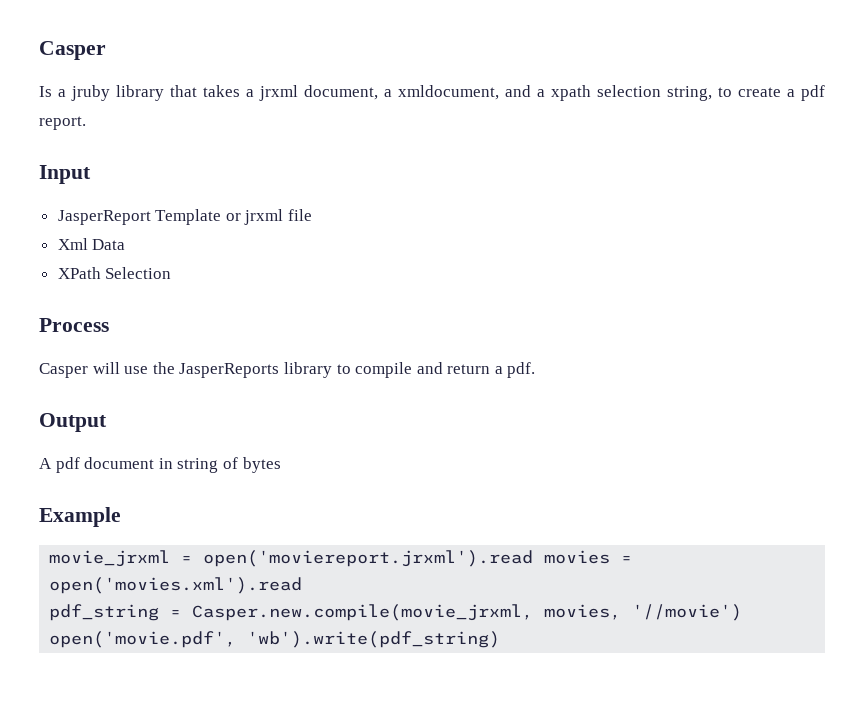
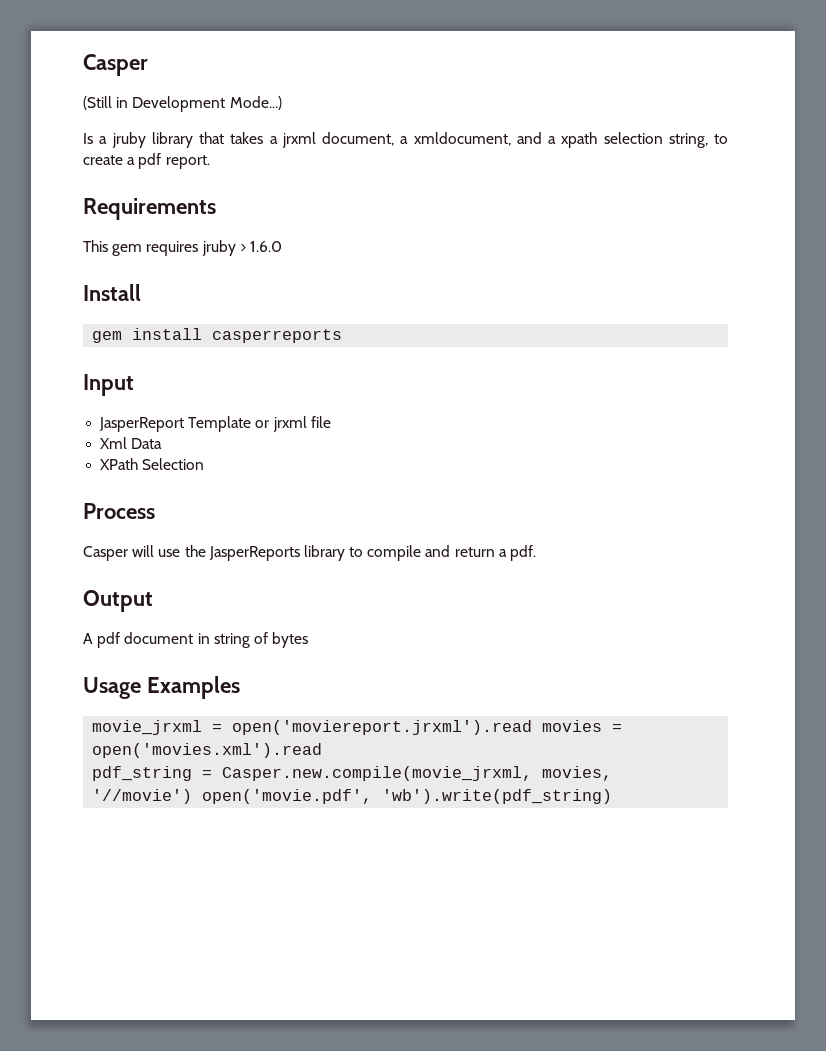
[39,41,106,60] Casper -> [83,54,148,76] [83,96,282,112] Casper // (Still in Development Mode...)
(86, 123) none -> [83,198,216,220] [83,240,282,256] [83,284,141,301] [92,328,343,343] // Requirements // This gem requires jruby > 1.6.0 // Install // gem install casperreports
[39,507,121,527] Example -> [83,676,240,699] Usage Examples

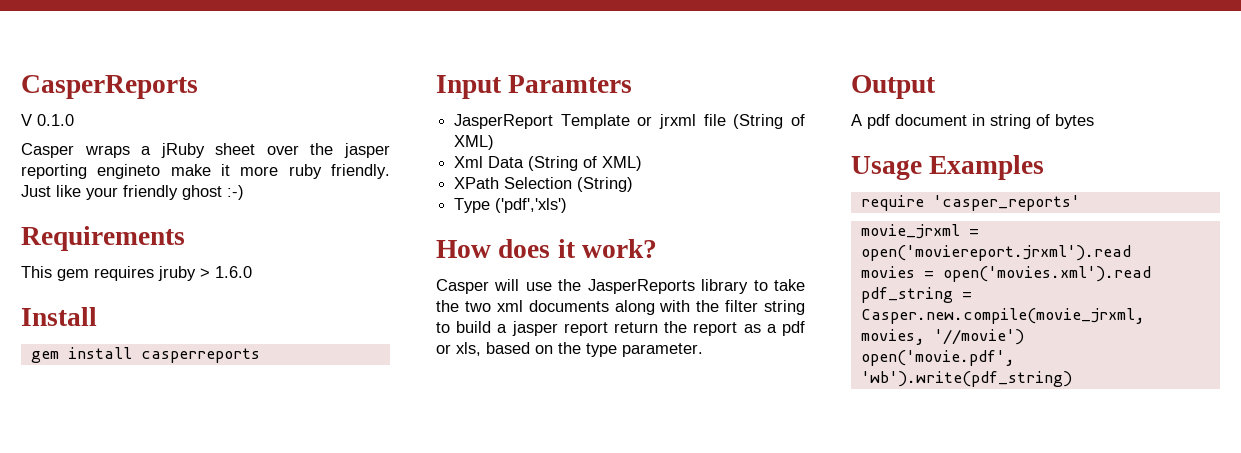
[83,54,148,76] [83,96,282,112] [83,132,728,148] [83,153,210,169] Casper // (Still in Development Mode...) // Is a jruby library that takes a jrxml document, a xmldocument, and a xpath selection string, to create a pdf report. -> [21,75,198,99] [21,114,74,126] [21,143,390,158] [21,164,390,179] [21,185,244,200] CasperReports // V 0.1.0 // Casper wraps a jRuby sheet over the jasper reporting engineto make it more ruby friendly. Just like your friendly ghost :-)
(134, 385) none -> [508,75,633,93] Paramters
(331, 422) none -> [733,114,805,129] [454,135,495,150] (String of XML)
(163, 443) none -> [528,156,643,171] (String of XML)
[83,503,155,519] // Process -> [577,177,634,192] [454,198,568,213] [436,239,658,258] (String) // Type ('pdf','xls') // How does it work?
[367,545,537,561] compile and return a pdf. -> [774,279,805,291] [436,300,805,315] [436,321,805,336] [436,342,703,357] take the two xml documents along with the filter string to build a jasper report return the report as a pdf or xls, based on the type parameter.
(240, 687) none -> [860,195,1080,211] // require 'casper_reports'
(533, 727) none -> (1131, 253) //
(193, 796) none -> (1024, 337) //

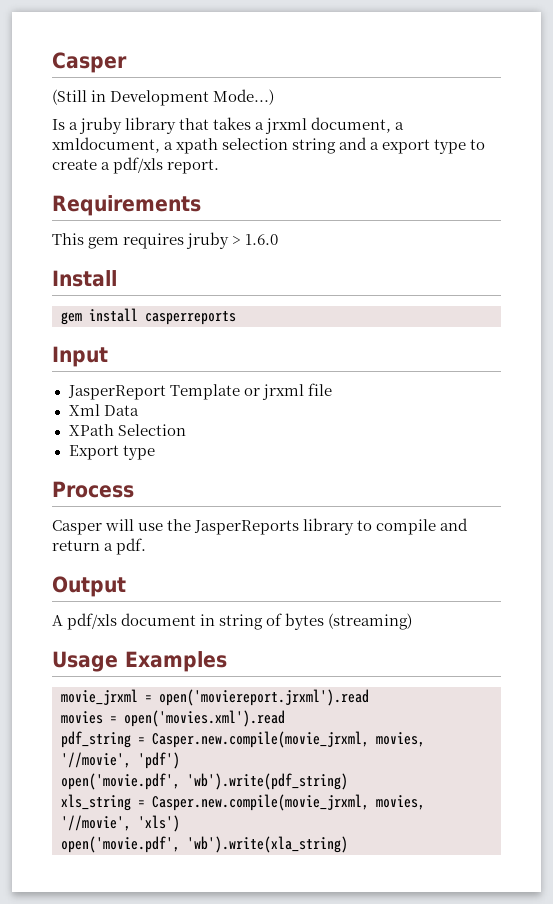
[21,75,198,99] [21,114,74,126] [21,143,390,158] [21,164,390,179] [21,185,244,200] CasperReports // V 0.1.0 // Casper wraps a jRuby sheet over the jasper reporting engineto make it more ruby friendly. Just like your friendly ghost :-) -> [52,52,127,73] [52,89,275,106] [52,117,405,134] [52,137,486,154] [52,157,220,174] Casper // (Still in Development Mode...) // Is a jruby library that takes a jrxml document, a xmldocument, a xpath selection string and a export type to create a pdf/xls report.
[508,75,633,93] Paramters -> (108, 356) none
[733,114,805,129] [454,135,495,150] (String of XML) -> (332, 389) none
[528,156,643,171] (String of XML) -> (139, 410) none
[577,177,634,192] [454,198,568,213] [436,239,658,258] (String) // Type ('pdf','xls') // How does it work? -> [68,445,155,460] [52,481,134,498] // Export type // Process
[774,279,805,291] [436,300,805,315] [436,321,805,336] [436,342,703,357] take the two xml documents along with the filter string to build a jasper report return the report as a pdf or xls, based on the type parameter. -> [376,518,469,535] [52,538,147,555] compile and return a pdf.
[867,114,890,129] pdf -> [67,613,118,630] pdf/xls
(1094, 121) none -> [328,613,413,630] (streaming)
[860,195,1080,211] // require 'casper_reports' -> (227, 661) none
[933,329,1024,345] '//movie') -> [61,752,180,769] '//movie', 'pdf')
(1072, 379) none -> [61,794,425,811] [61,815,180,832] [61,836,348,853] // xls_string = Casper.new.compile(movie_jrxml, movies, '//movie', 'xls') // open('movie.pdf', 'wb').write(xla_string)

